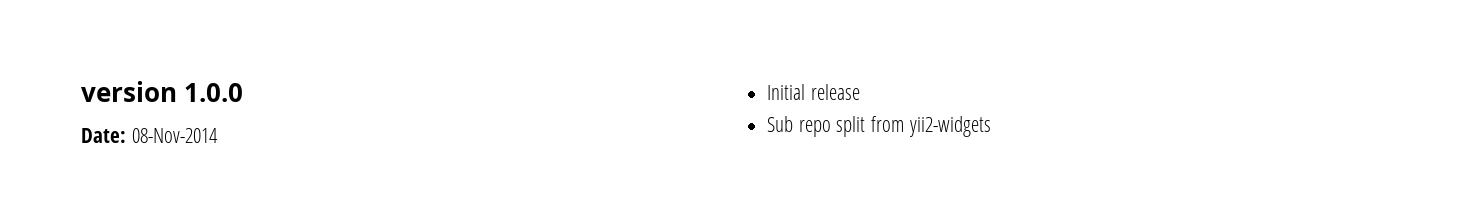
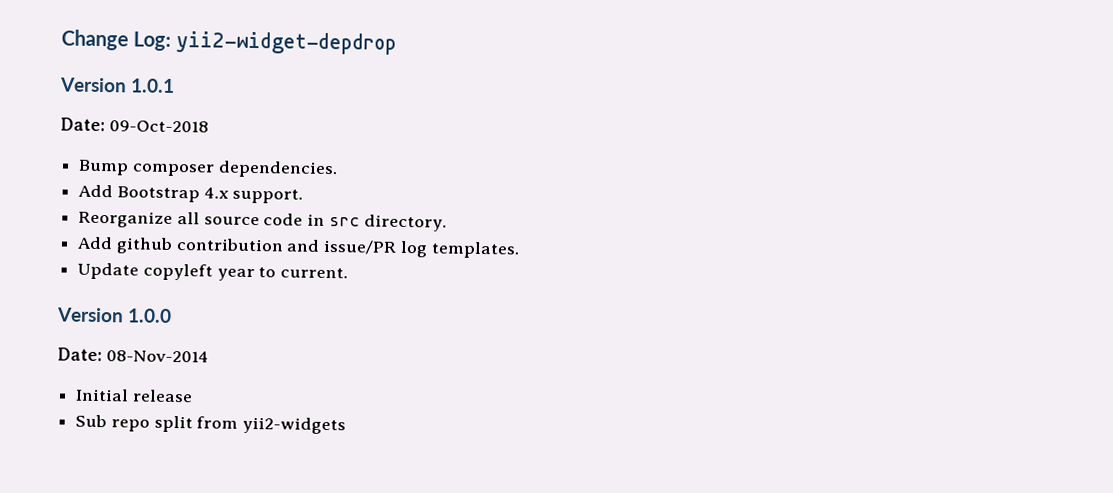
[81,81,177,102] version -> [61,29,397,55] [59,77,175,93] [60,117,209,133] [78,159,338,179] [78,184,304,204] [78,210,447,232] [77,236,520,259] [77,262,349,282] [56,307,124,323] Change Log: yii2-widget-depdrop // Version 1.0.1 // Date: 09-Oct-2018 // Bump composer dependencies. // Add Bootstrap 4.x support. // Reorganize all source code in src directory. // Add github contribution and issue/PR log templates. // Update copyleft year to current. // Version

